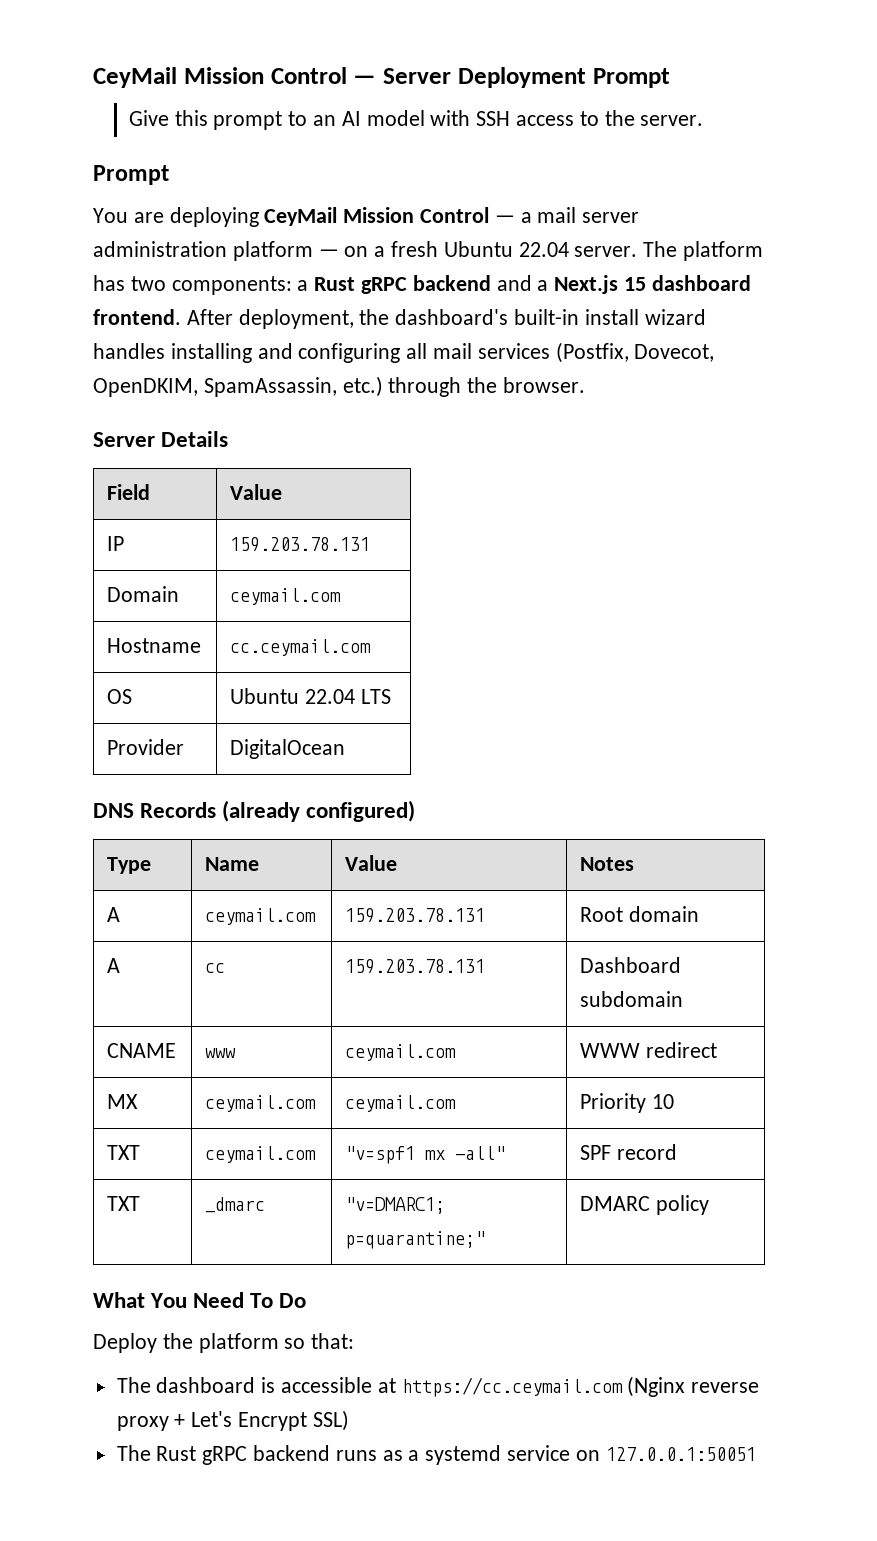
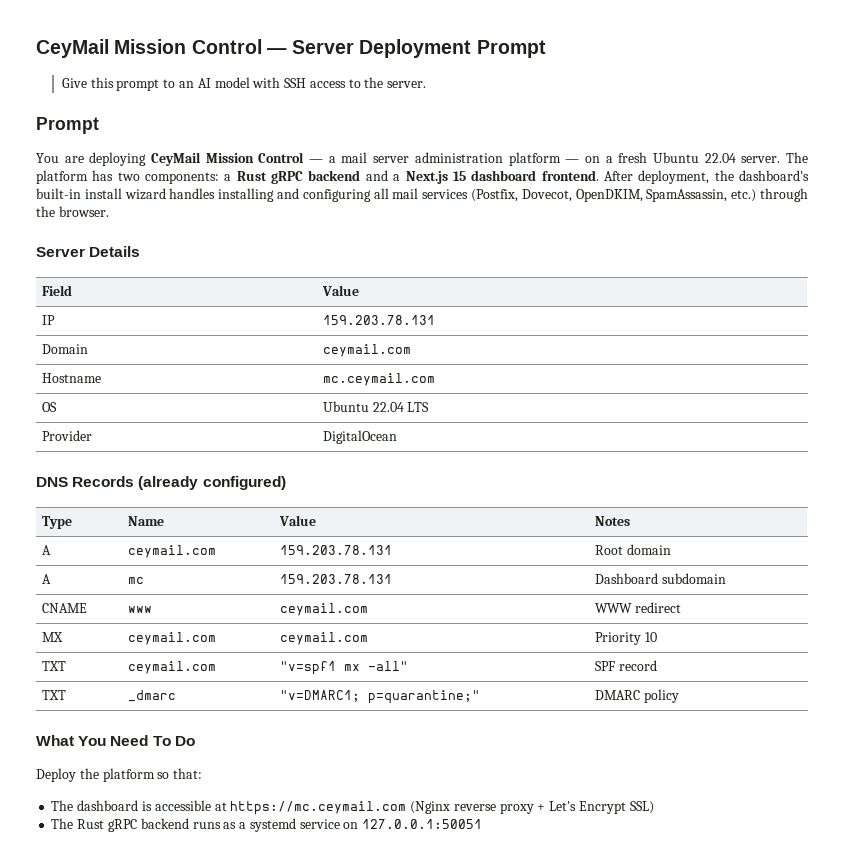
[230,639,372,656] cc.ceymail.com -> [322,373,435,386] mc.ceymail.com
[205,963,226,973] cc -> [127,577,144,584] mc
[401,1377,623,1397] https://cc.ceymail.com -> [230,801,407,815] https://mc.ceymail.com

